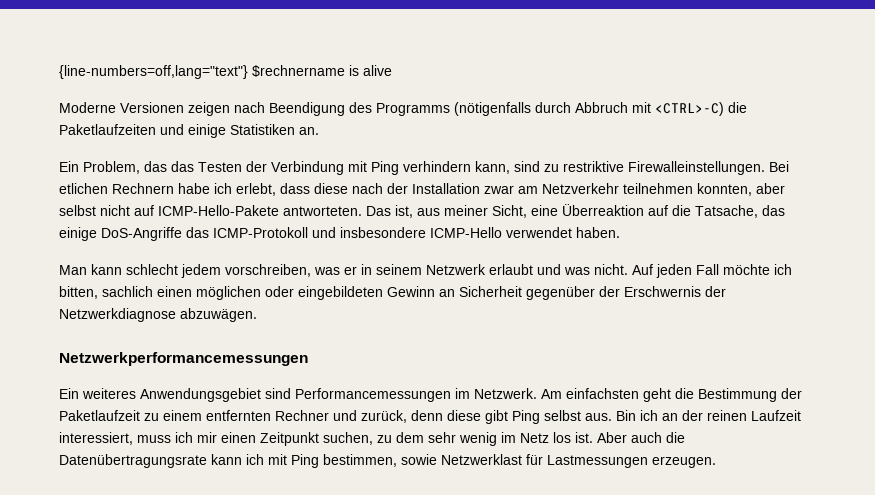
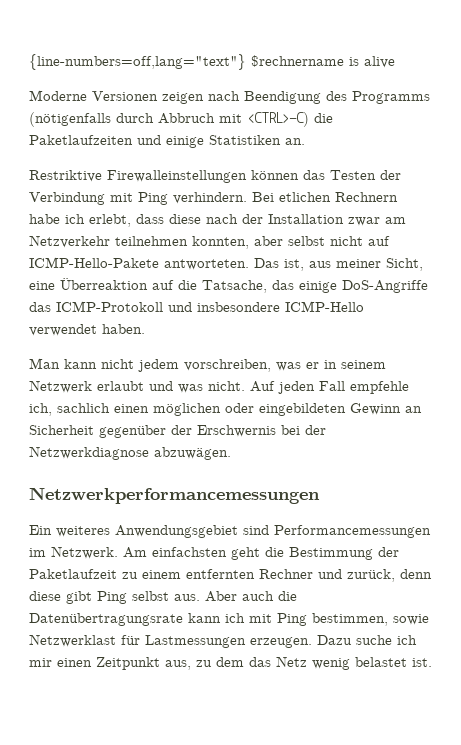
[59,161,167,174] Ein Problem, das -> [29,170,299,183] Restriktive Firewalleinstellungen können
[403,161,765,175] verhindern kann, sind zu restriktive Firewalleinstellungen. -> [173,192,247,204] verhindern.
[126,264,178,275] schlecht -> [101,359,134,369] nicht
[723,264,792,275] [59,286,98,299] möchte ich bitten, -> [350,381,409,394] [29,403,52,416] empfehle ich,
(701, 291) none -> [281,425,300,435] bei
[616,410,801,421] [59,432,593,446] Bin ich an der reinen Laufzeit interessiert, muss ich mir einen Zeitpunkt suchen, zu dem sehr wenig im Netz los ist. -> (200, 597) none
(716, 462) none -> [317,635,417,645] [29,656,432,670] Dazu suche ich mir einen Zeitpunkt aus, zu dem das Netz wenig belastet ist.

